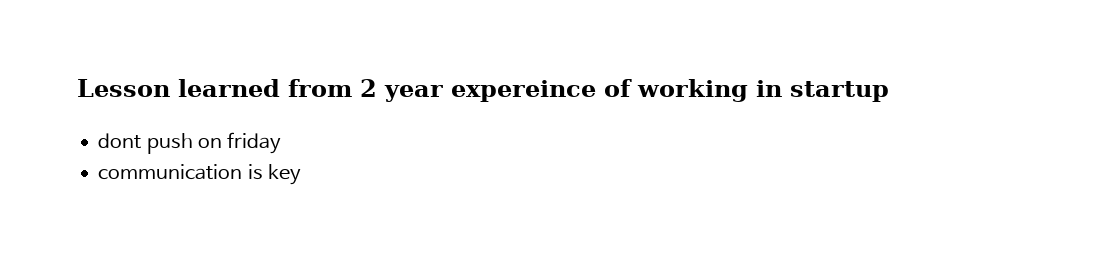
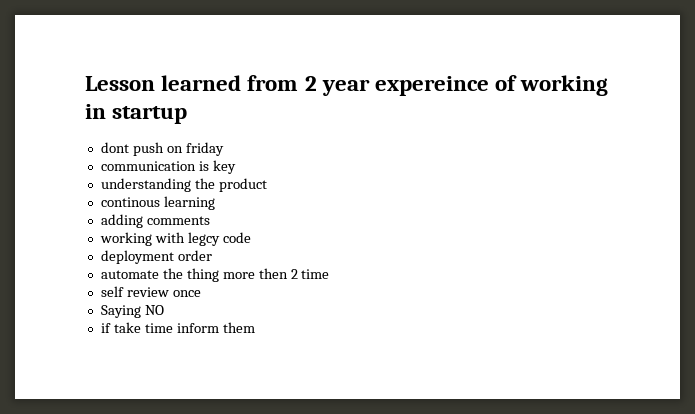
(301, 174) none -> [100,178,267,192] [100,196,215,210] [100,214,210,228] [99,232,251,246] [100,250,212,264] [100,268,330,282] [100,286,201,297] [100,305,164,318] [100,322,255,333] // understanding the product // continous learning // adding comments // working with legcy code // deployment order // automate the thing more then 2 time // self review once // Saying NO // if take time inform them

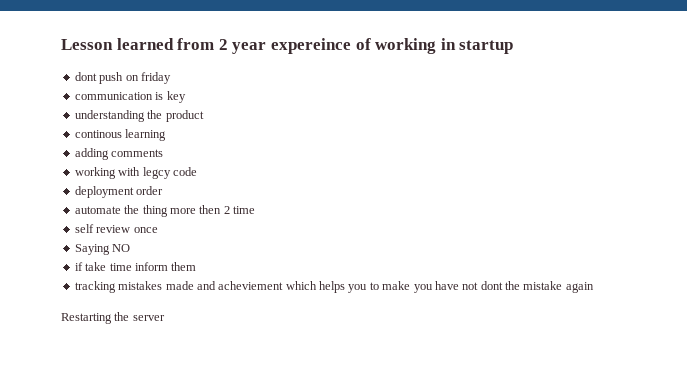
(255, 327) none -> [74,281,594,293] [61,312,165,324] // tracking mistakes made and acheviement which helps you to make you have not dont the mistake again // Restarting the server

